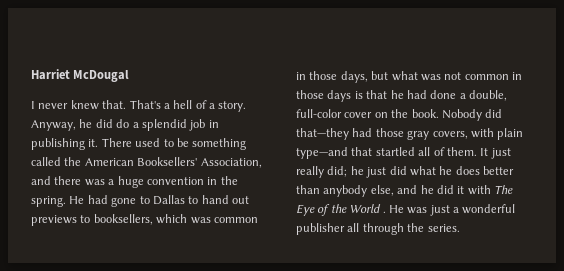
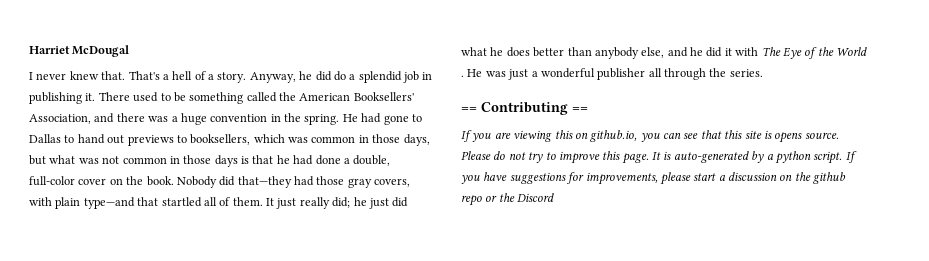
(460, 228) none -> [461,102,588,115] [461,130,839,143] [461,151,857,164] [461,172,847,185] [461,193,555,206] // == Contributing == // If you are viewing this on github.io, you can see that this site is opens source. Please do not try to improve this page. It is auto-generated by a python script. If you have suggestions for improvements, please start a discussion on the github repo or the Discord

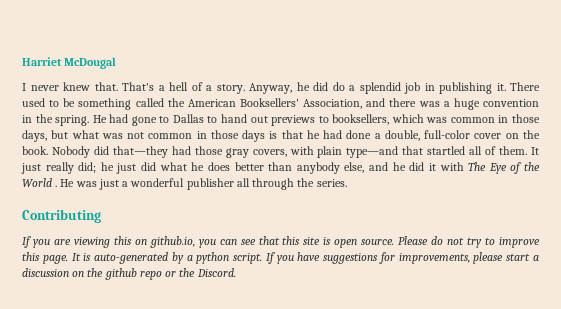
[461,107,477,112] == -> (347, 183) none
[572,107,588,112] == -> (101, 216) none
[774,132,803,143] opens -> [334,239,358,248] open
[517,193,555,202] Discord -> [196,268,236,277] Discord.

